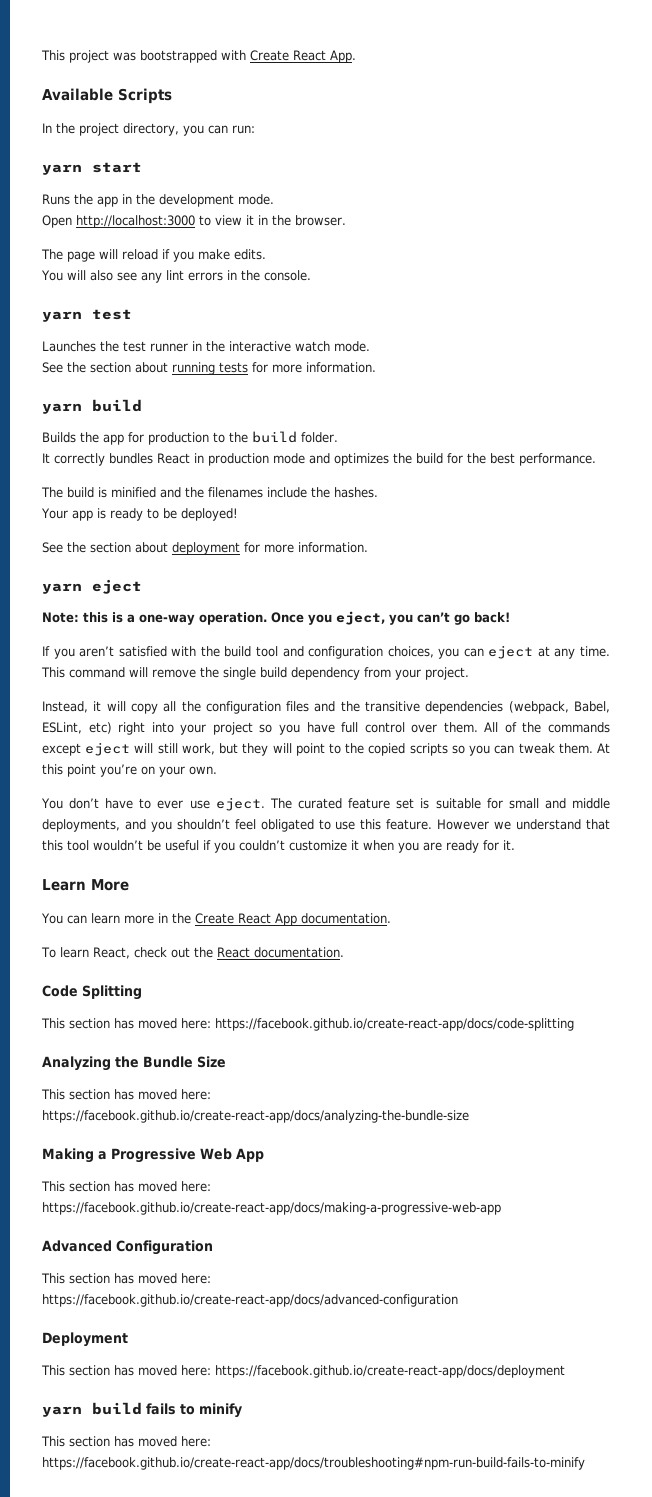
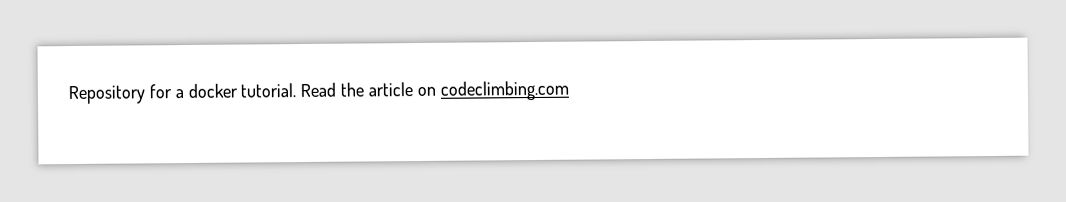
[41,50,356,63] [42,88,172,104] [42,123,255,136] [42,162,142,175] [42,194,274,207] [42,215,346,228] [41,249,266,262] [41,270,311,283] [42,309,132,322] [42,341,370,352] [42,362,376,375] [42,399,142,414] [42,431,338,445] [42,453,596,466] [41,487,378,498] [41,508,238,521] [42,542,368,555] [42,579,142,594] [42,611,510,625] [42,645,610,659] [41,667,469,680] [42,701,611,714] [42,722,610,735] [42,742,610,756] [42,764,217,777] [41,797,610,811] [42,819,610,832] [42,840,515,853] [42,879,129,891] [41,913,391,926] [41,947,344,959] [42,985,142,1000] [41,1018,574,1031] [42,1056,226,1071] [41,1089,211,1100] [42,1110,469,1123] [42,1148,264,1163] [41,1181,211,1192] [42,1202,501,1215] [42,1240,213,1255] [41,1273,211,1284] [42,1294,458,1307] [42,1332,128,1347] [41,1365,565,1378] [42,1402,242,1418] [41,1436,211,1447] [42,1457,585,1470] This project was bootstrapped with Create React App. // Available Scripts // In the project directory, you can run: // yarn start // Runs the app in the development mode. // Open http://localhost:3000 to view it in the browser. // The page will reload if you make edits. // You will also see any lint errors in the console. // yarn test // Launches the test runner in the interactive watch mode. // See the section about running tests for more information. // yarn build // Builds the app for production to the build folder. // It correctly bundles React in production mode and optimizes the build for the best performance. // The build is minified and the filenames include the hashes. // Your app is ready to be deployed! // See the section about deployment for more information. // yarn eject // Note: this is a one-way operation. Once you eject, you can’t go back! // If you aren’t satisfied with the build tool and configuration choices, you can eject at any time. This command will remove the single build dependency from your project. // Instead, it will copy all the configuration files and the transitive dependencies (webpack, Babel, ESLint, etc) right into your project so you have full control over them. All of the commands except eject will still work, but they will point to the copied scripts so you can tweak them. At this point you’re on your own. // You don’t have to ever use eject. The curated feature set is suitable for small and middle deployments, and you shouldn’t feel obligated to use this feature. However we understand that this tool wouldn’t be useful if you couldn’t customize it when you are ready for it. // Learn More // You can learn more in the Create React App documentation. // To learn React, check out the React documentation. // Code Splitting // This section has moved here: https://facebook.github.io/create-react-app/docs/code-splitting // Analyzing the Bundle Size // This section has moved here: https://facebook.github.io/create-react-app/docs/analyzing-the-bundle-size // Making a Progressive Web App // This section has moved here: https://facebook.github.io/create-react-app/docs/making-a-progressive-web-app // Advanced Configuration // This section has moved here: https://facebook.github.io/create-react-app/docs/advanced-configuration // Deployment // This section has moved here: https://facebook.github.io/create-react-app/docs/deployment // yarn build fails to minify // This section has moved here: https://facebook.github.io/create-react-app/docs/troubleshooting#npm-run-build-fails-to-minify -> [68,80,569,105] Repository for a docker tutorial. Read the article on codeclimbing.com

